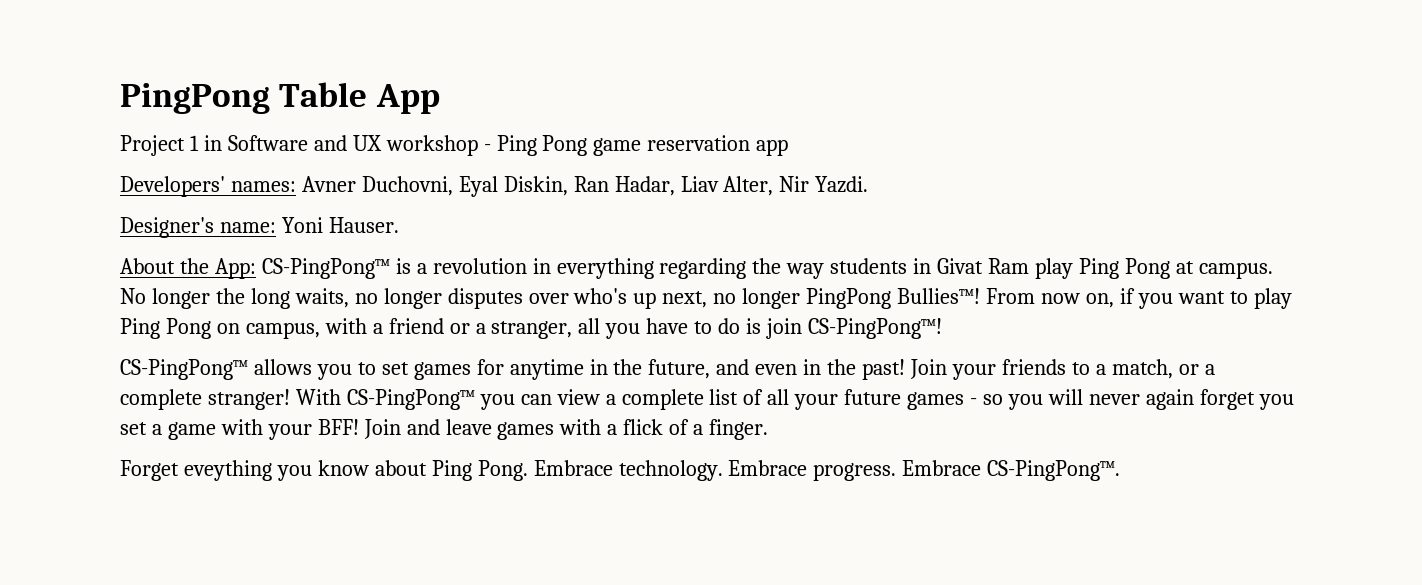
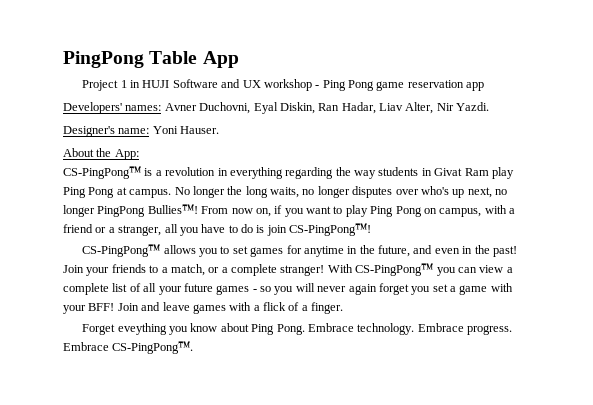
(222, 143) none -> [142,80,170,88] HUJI
(256, 268) none -> (139, 154) //

